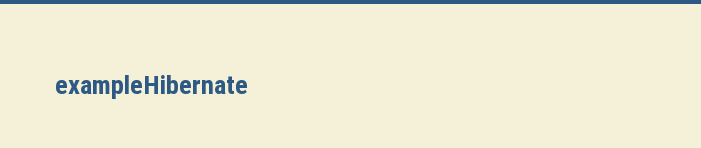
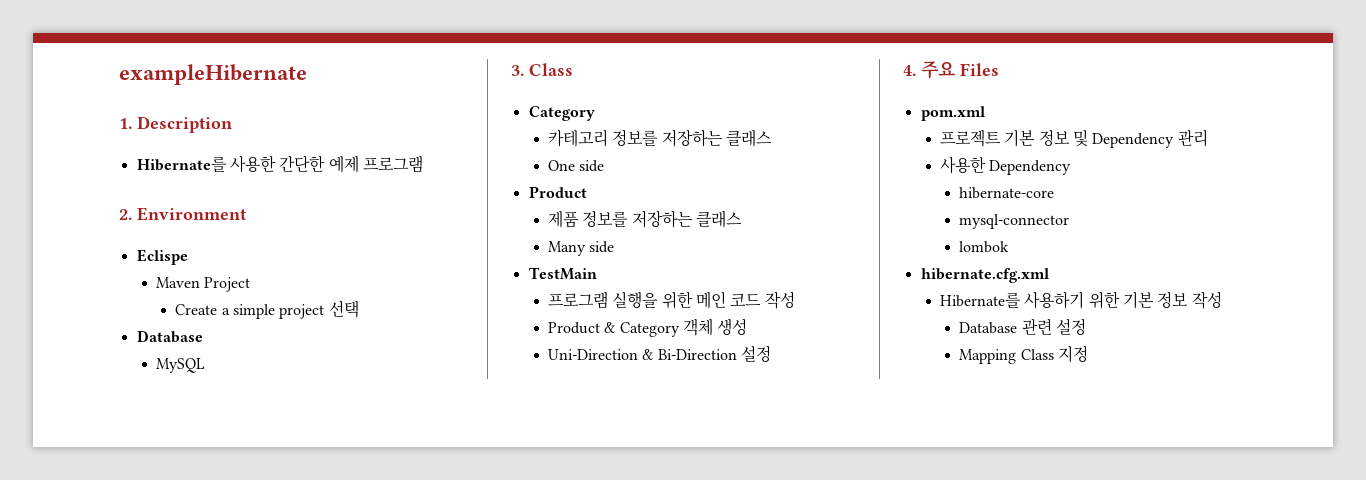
(248, 87) none -> [119,116,232,133] [136,155,423,173] [119,207,247,221] [136,249,188,265] [156,277,251,292] [175,300,359,319] [136,330,203,343] [156,358,206,373] [511,63,573,76] [528,106,595,121] [548,129,772,147] [548,160,605,172] [528,186,587,198] [548,210,742,228] [548,241,615,256] [528,267,597,280] [548,291,795,309] [548,318,748,337] [548,345,771,362] [903,61,999,79] [920,106,985,121] [940,129,1208,148] [940,156,1072,175] [959,187,1055,199] [959,214,1070,229] [959,241,1010,253] [920,268,1049,283] [940,291,1222,309] [959,318,1087,335] [959,345,1089,364] // 1. Description // Hibernate를 사용한 간단한 예제 프로그램 // 2. Environment // Eclispe // Maven Project // Create a simple project 선택 // Database // MySQL // 3. Class // Category // 카테고리 정보를 저장하는 클래스 // One side // Product // 제품 정보를 저장하는 클래스 // Many side // TestMain // 프로그램 실행을 위한 메인 코드 작성 // Product & Category 객체 생성 // Uni-Direction & Bi-Direction 설정 // 4. 주요 Files // pom.xml // 프로젝트 기본 정보 및 Dependency 관리 // 사용한 Dependency // hibernate-core // mysql-connector // lombok // hibernate.cfg.xml // Hibernate를 사용하기 위한 기본 정보 작성 // Database 관련 설정 // Mapping Class 지정

